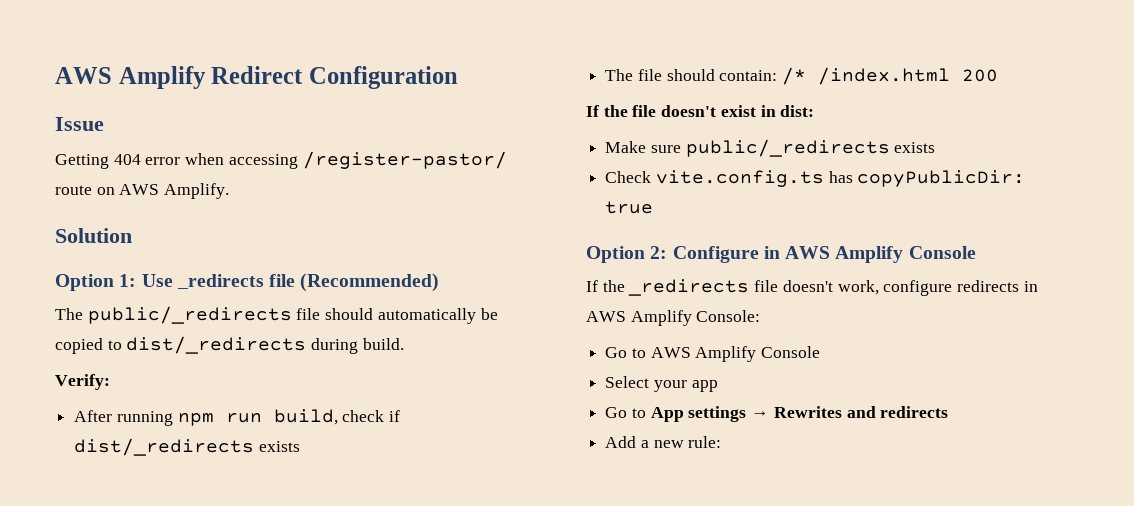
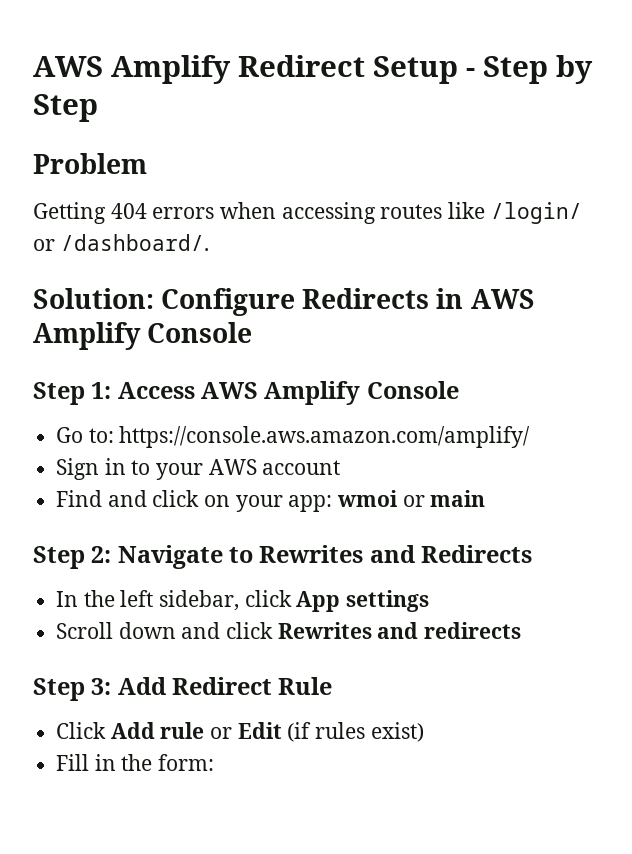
[308,66,458,89] [55,117,104,131] Configuration // Issue -> [373,55,593,84] [33,94,98,122] [33,153,147,174] Setup - Step by Step // Problem
[145,157,181,165] error -> [152,207,215,219] errors
[302,151,507,169] [55,183,230,199] [55,228,132,243] [55,273,440,292] [55,306,498,324] [55,336,404,354] [55,374,110,390] [74,409,401,426] [74,438,300,456] [605,67,999,85] [586,105,815,117] [605,139,936,157] [605,170,1026,187] [605,201,654,214] [586,246,976,263] [586,279,1038,296] [586,310,761,326] [605,346,821,362] [605,376,718,392] [605,406,949,422] [605,436,722,448] /register-pastor/ route on AWS Amplify. // Solution // Option 1: Use _redirects file (Recommended) // The public/_redirects file should automatically be copied to dist/_redirects during build. // Verify: // After running npm run build, check if dist/_redirects exists // The file should contain: /* /index.html 200 // If the file doesn't exist in dist: // Make sure public/_redirects exists // Check vite.config.ts has copyPublicDir: true // Option 2: Configure in AWS Amplify Console // If the _redirects file doesn't work, configure redirects in AWS Amplify Console: // Go to AWS Amplify Console // Select your app // Go to App settings → Rewrites and redirects // Add a new rule: -> [380,202,582,224] [33,234,209,251] [33,288,535,316] [33,322,253,350] [33,381,459,405] [56,426,531,448] [56,458,341,480] [56,490,486,512] [33,545,533,569] [56,590,430,612] [56,622,522,639] [33,677,333,701] [56,722,424,742] [56,754,215,771] routes like /login/ or /dashboard/. // Solution: Configure Redirects in AWS Amplify Console // Step 1: Access AWS Amplify Console // Go to: https://console.aws.amazon.com/amplify/ // Sign in to your AWS account // Find and click on your app: wmoi or main // Step 2: Navigate to Rewrites and Redirects // In the left sidebar, click App settings // Scroll down and click Rewrites and redirects // Step 3: Add Redirect Rule // Click Add rule or Edit (if rules exist) // Fill in the form:

